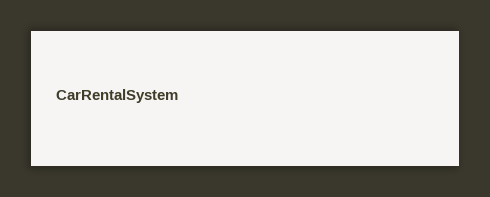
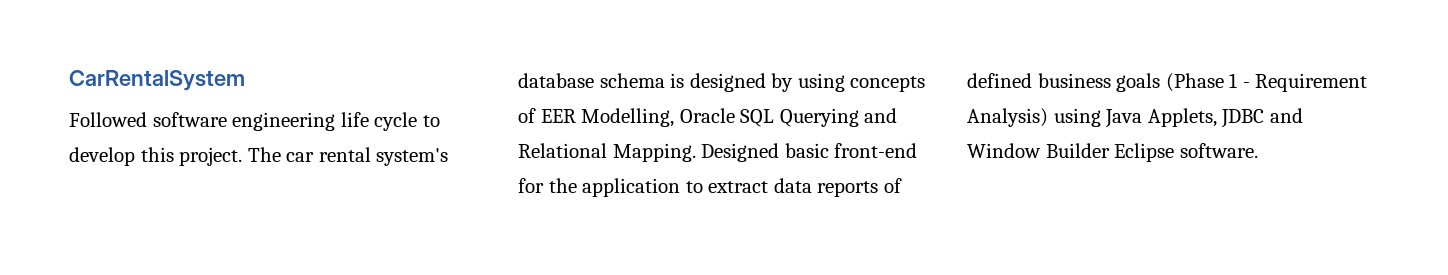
(178, 96) none -> [69,112,440,131] [69,147,449,166] [518,73,926,92] [518,108,898,127] [518,143,918,162] [518,178,902,197] [967,73,1368,92] [967,108,1303,128] [967,143,1258,162] // Followed software engineering life cycle to develop this project. The car rental system's database schema is designed by using concepts of EER Modelling, Oracle SQL Querying and Relational Mapping. Designed basic front-end for the application to extract data reports of defined business goals (Phase 1 - Requirement Analysis) using Java Applets, JDBC and Window Builder Eclipse software.

